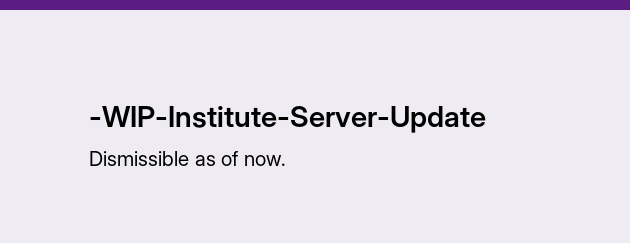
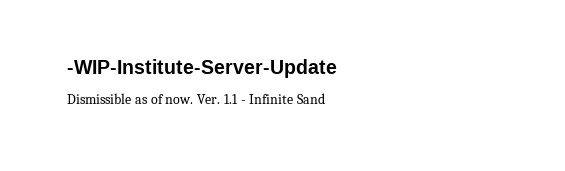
(286, 160) none -> [197,93,326,104] Ver. 1.1 - Infinite Sand

